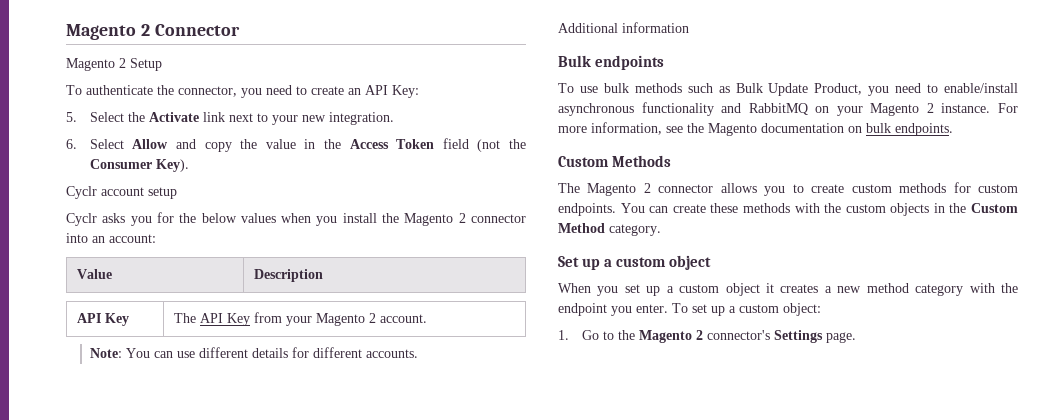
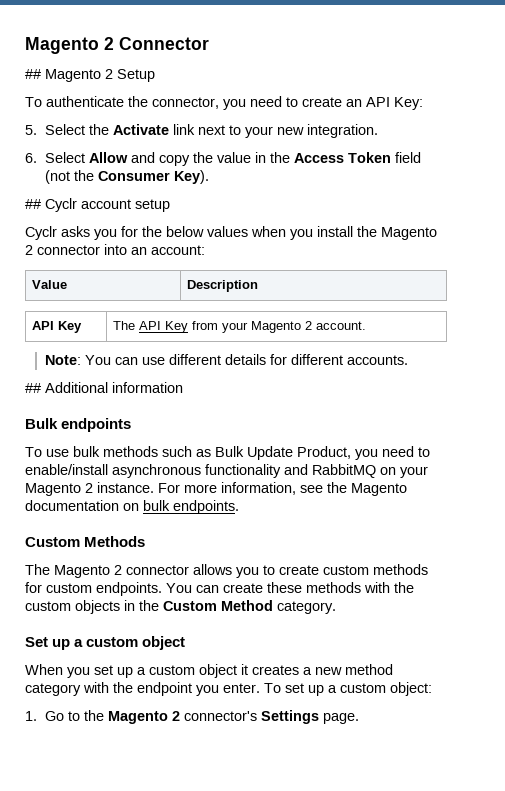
(240, 30) none -> [25,69,41,79] ##
(189, 165) none -> [25,199,41,209] ##
(418, 353) none -> [25,383,41,393] ##

